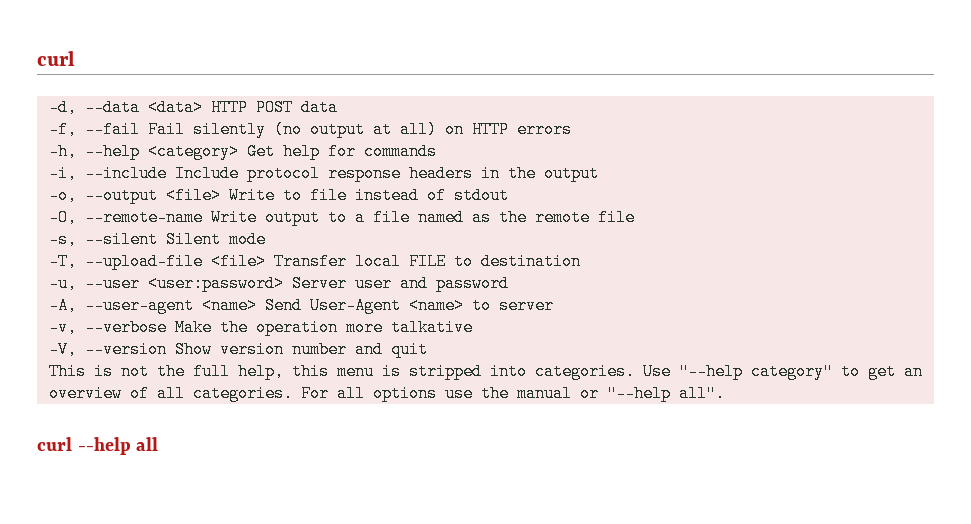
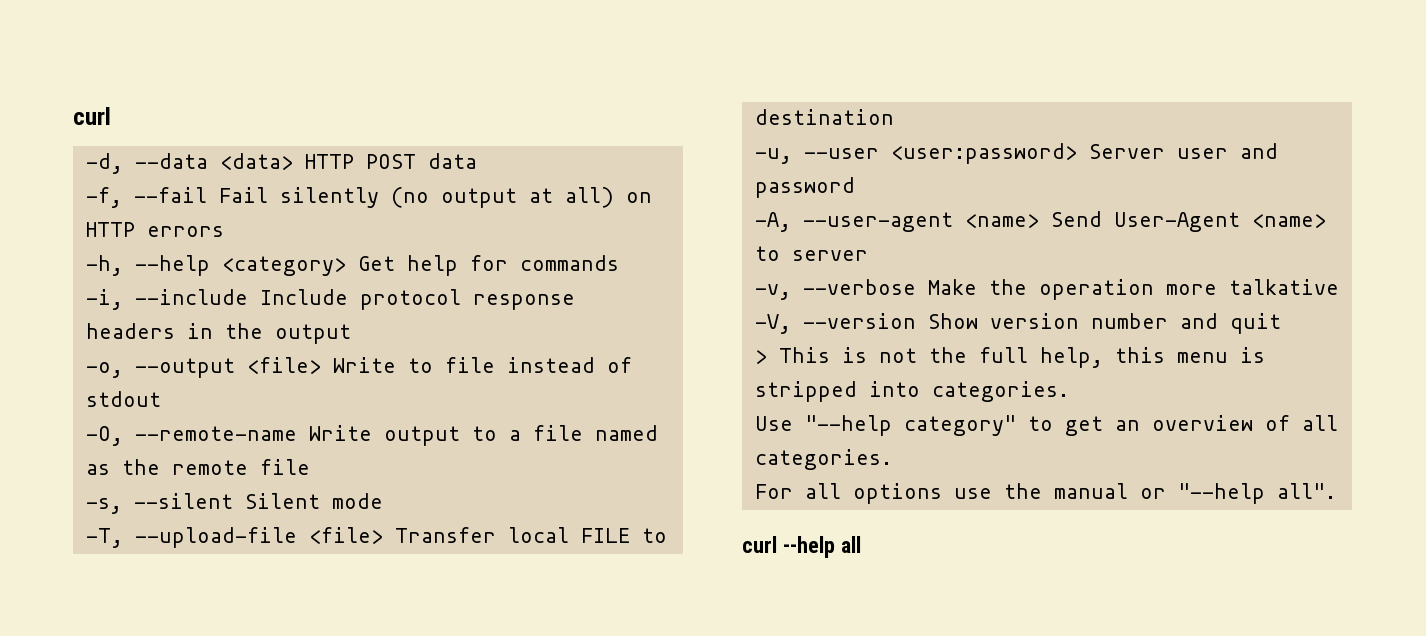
(428, 349) none -> [754,350,767,364] >
(635, 371) none -> (1069, 391) //
(293, 393) none -> (892, 459) //

